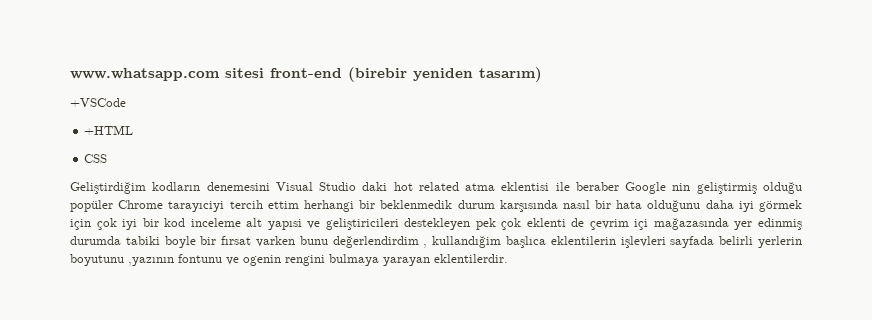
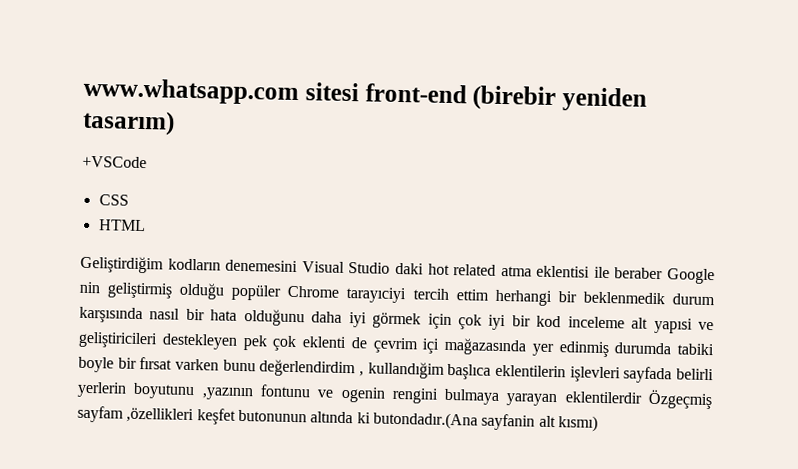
[84,125,134,135] [84,154,108,163] +HTML // CSS -> [98,194,129,206] [98,219,146,232] CSS // HTML
[434,254,508,263] eklentilerdir. -> [564,389,713,410] [77,405,598,432] eklentilerdir Özgeçmiş sayfam ,özellikleri keşfet butonunun altında ki butondadır.(Ana sayfanin alt kısmı)

